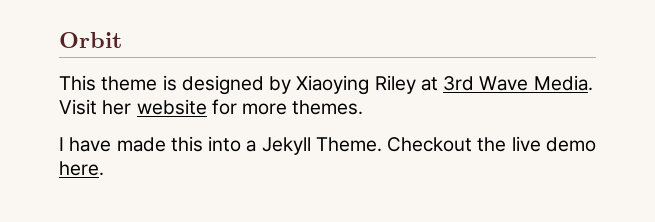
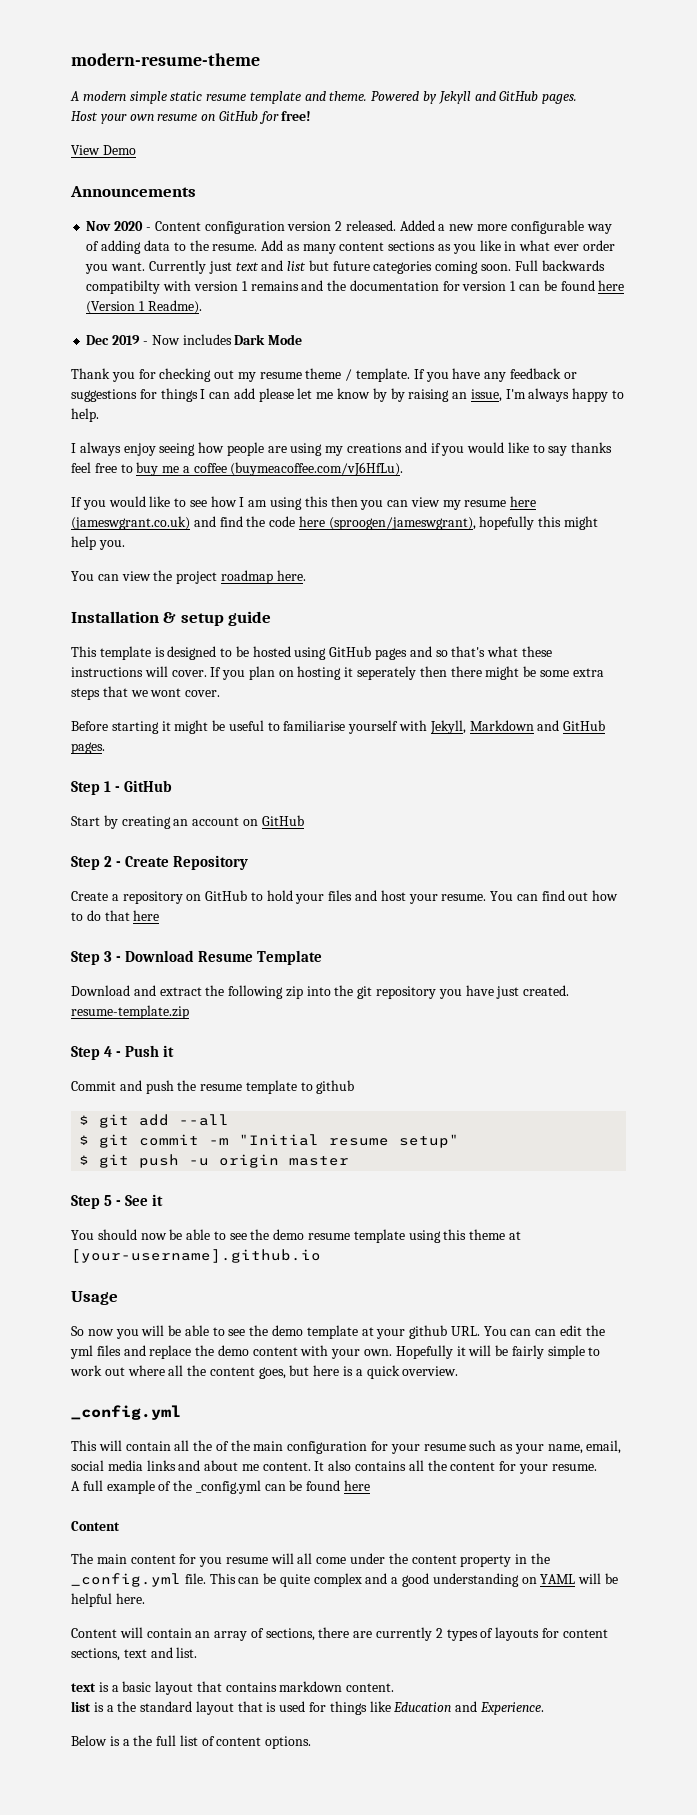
[59,32,122,48] [59,75,158,91] Orbit // This theme -> [71,53,260,66] [70,91,578,104] [71,111,312,124] [71,145,136,155] [70,186,196,197] [86,220,612,234] [86,240,615,254] [85,260,605,274] [86,280,625,294] [86,300,202,314] [86,334,303,345] [71,368,577,382] [71,388,625,402] [71,408,99,422] [71,442,613,456] [71,462,404,476] [71,496,537,510] [71,516,599,530] [71,536,125,550] [71,570,306,584] [71,611,272,626] [71,646,151,660] modern-resume-theme // A modern simple static resume template and theme. Powered by Jekyll and GitHub pages. // Host your own resume on GitHub for free! // View Demo // Announcements // Nov 2020 - Content configuration version 2 released. Added a new more configurable way of adding data to the resume. Add as many content sections as you like in what ever order you want. Currently just text and list but future categories coming soon. Full backwards compatibilty with version 1 remains and the documentation for version 1 can be found here (Version 1 Readme). // Dec 2019 - Now includes Dark Mode // Thank you for checking out my resume theme / template. If you have any feedback or suggestions for things I can add please let me know by by raising an issue, I'm always happy to help. // I always enjoy seeing how people are using my creations and if you would like to say thanks feel free to buy me a coffee (buymeacoffee.com/vJ6HfLu). // If you would like to see how I am using this then you can view my resume here (jameswgrant.co.uk) and find the code here (sproogen/jameswgrant), hopefully this might help you. // You can view the project roadmap here. // Installation & setup guide // This template
[269,75,593,95] [59,99,364,115] [59,136,596,155] [59,161,104,176] by Xiaoying Riley at 3rd Wave Media. Visit her website for more themes. // I have made this into a Jekyll Theme. Checkout the live demo here. -> [220,646,552,660] [71,666,604,680] [71,686,221,700] [71,720,606,734] [71,742,105,754] [71,780,173,795] [71,815,304,829] [71,855,249,870] [71,890,619,904] [71,910,160,921] [71,950,323,965] [71,985,570,999] [71,1005,189,1019] [71,1045,175,1060] [71,1080,355,1094] [79,1114,230,1128] [79,1134,460,1148] [79,1154,350,1168] [71,1194,164,1209] [71,1229,521,1243] [71,1249,321,1263] [71,1291,118,1305] [71,1325,605,1339] [70,1345,601,1359] [70,1365,459,1379] [71,1405,181,1420] [71,1440,622,1454] [71,1460,597,1474] [71,1480,371,1494] [71,1521,120,1531] [71,1553,550,1567] [71,1573,618,1587] [71,1593,145,1607] [71,1627,608,1641] [71,1647,198,1661] [71,1681,395,1695] [71,1701,544,1715] [71,1735,312,1749] to be hosted using GitHub pages and so that's what these instructions will cover. If you plan on hosting it seperately then there might be some extra steps that we wont cover. // Before starting it might be useful to familiarise yourself with Jekyll, Markdown and GitHub pages. // Step 1 - GitHub // Start by creating an account on GitHub // Step 2 - Create Repository // Create a repository on GitHub to hold your files and host your resume. You can find out how to do that here // Step 3 - Download Resume Template // Download and extract the following zip into the git repository you have just created. resume-template.zip // Step 4 - Push it // Commit and push the resume template to github // $ git add --all // $ git commit -m "Initial resume setup" // $ git push -u origin master // Step 5 - See it // You should now be able to see the demo resume template using this theme at [your-username].github.io // Usage // So now you will be able to see the demo template at your github URL. You can can edit the yml files and replace the demo content with your own. Hopefully it will be fairly simple to work out where all the content goes, but here is a quick overview. // _config.yml // This will contain all the of the main configuration for your resume such as your name, email, social media links and about me content. It also contains all the content for your resume. // A full example of the _config.yml can be found here // Content // The main content for you resume will all come under the content property in the _config.yml file. This can be quite complex and a good understanding on YAML will be helpful here. // Content will contain an array of sections, there are currently 2 types of layouts for content sections, text and list. // text is a basic layout that contains markdown content. // list is a the standard layout that is used for things like Education and Experience. // Below is a the full list of content options.

